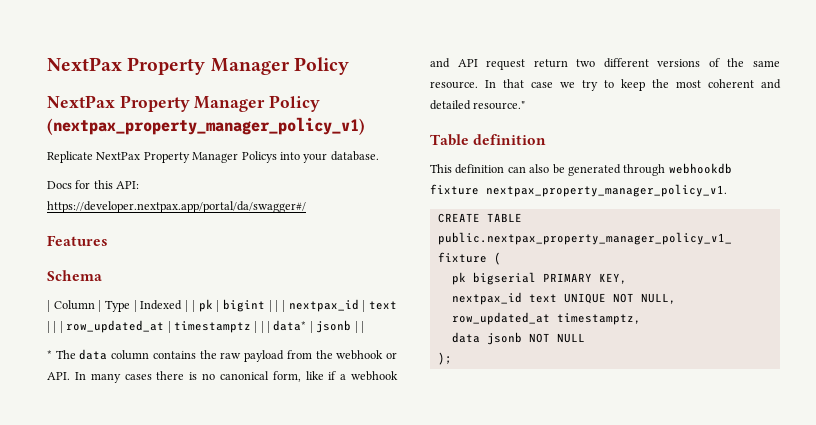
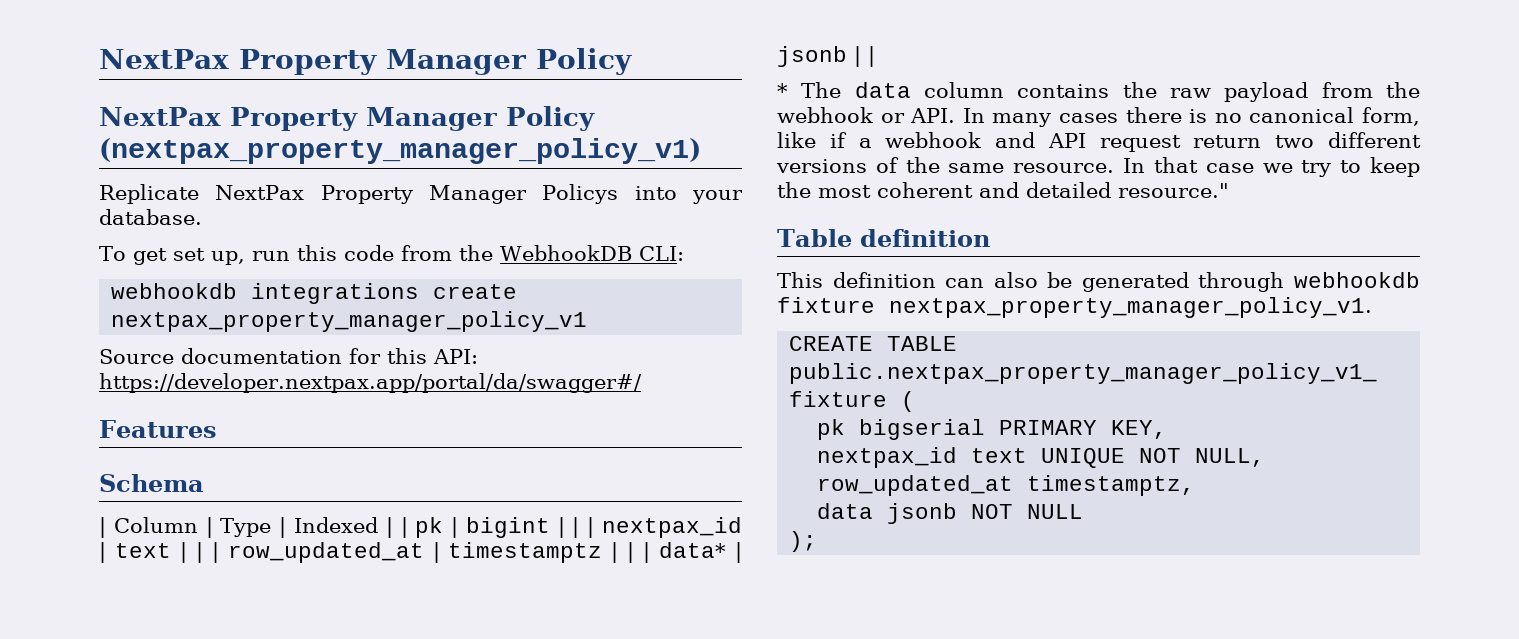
[47,181,72,189] Docs -> [99,245,684,265] [111,283,518,304] [111,311,588,332] [99,348,342,364] To get set up, run this code from the WebhookDB CLI: // webhookdb integrations create nextpax_property_manager_policy_v1 // Source documentation

